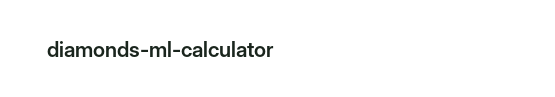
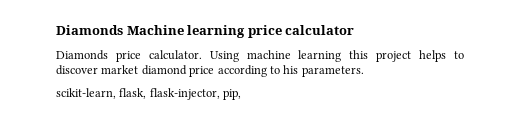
[47,41,274,57] diamonds-ml-calculator -> [56,25,355,38] [56,50,465,62] [56,65,364,77] [56,88,242,100] Diamonds Machine learning price calculator // Diamonds price calculator. Using machine learning this project helps to discover market diamond price according to his parameters. // scikit-learn, flask, flask-injector, pip,

